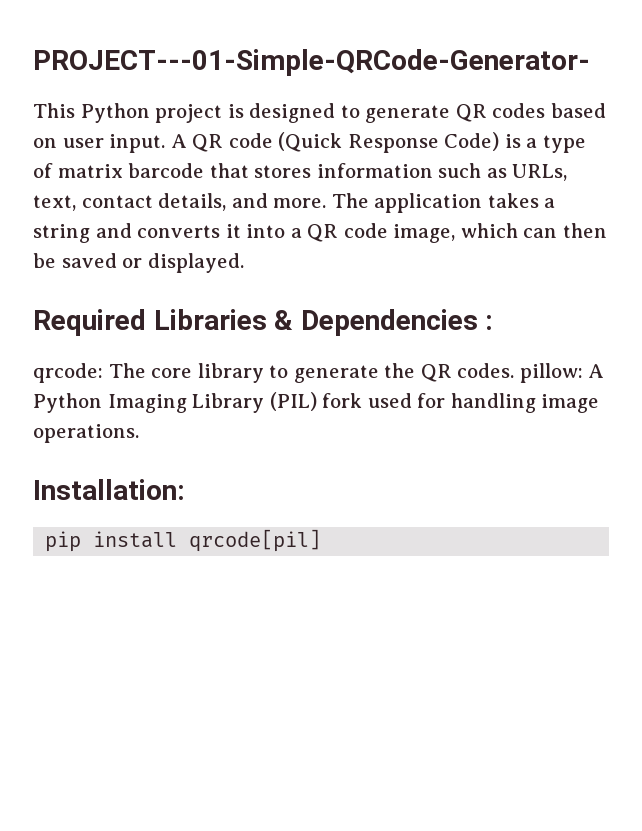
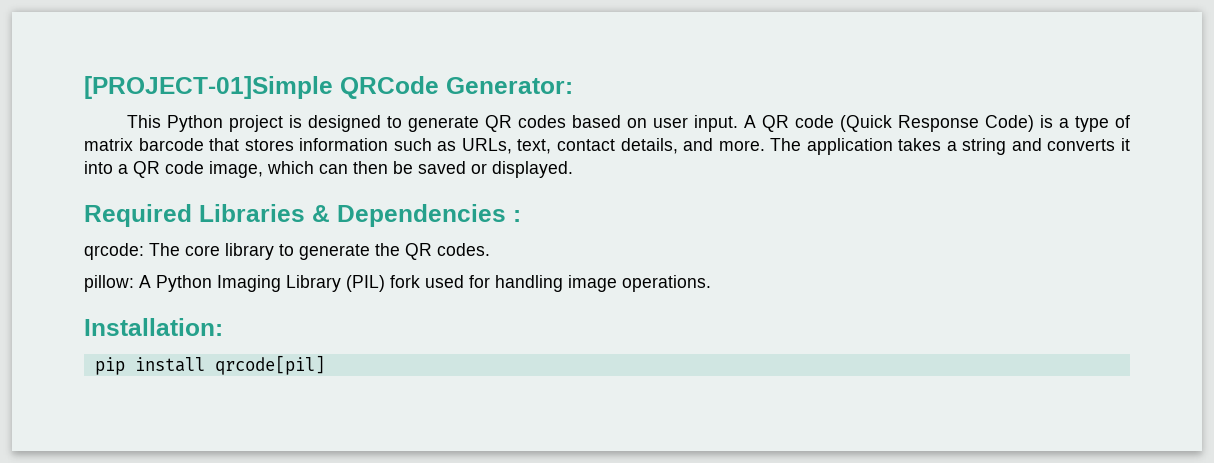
[33,49,590,76] PROJECT---01-Simple-QRCode-Generator- -> [84,76,573,99] [PROJECT-01]Simple QRCode Generator:
(515, 370) none -> (490, 249) //

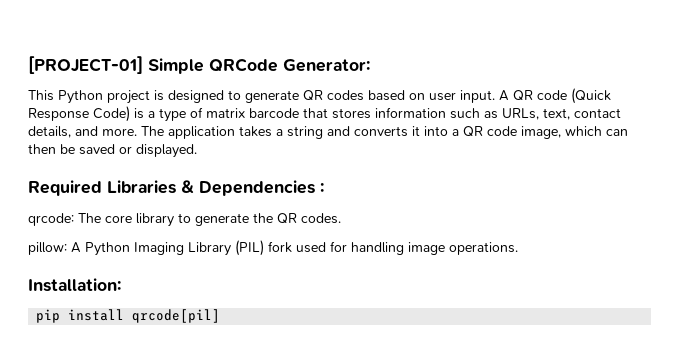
[84,76,333,99] [PROJECT-01]Simple -> [28,56,204,74] [PROJECT-01] Simple

